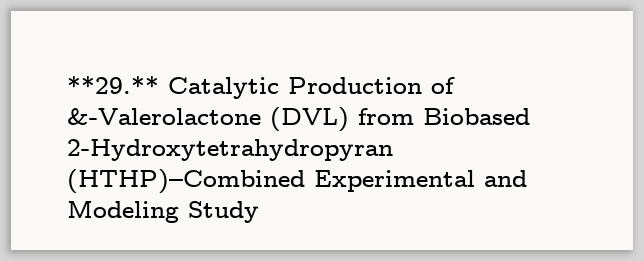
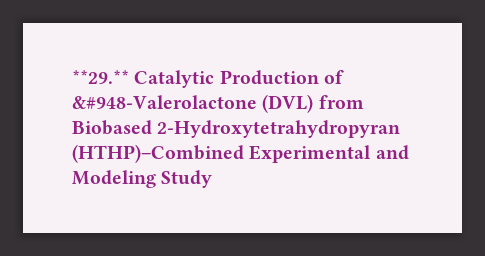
[67,108,261,125] &-Valerolactone -> [72,95,257,109] &#948-Valerolactone

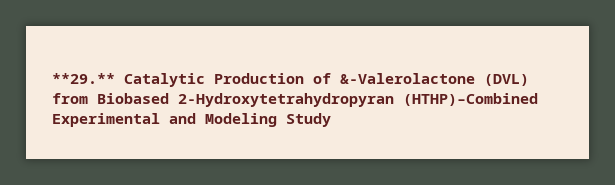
[72,95,257,109] &#948-Valerolactone -> [340,73,475,84] &-Valerolactone

